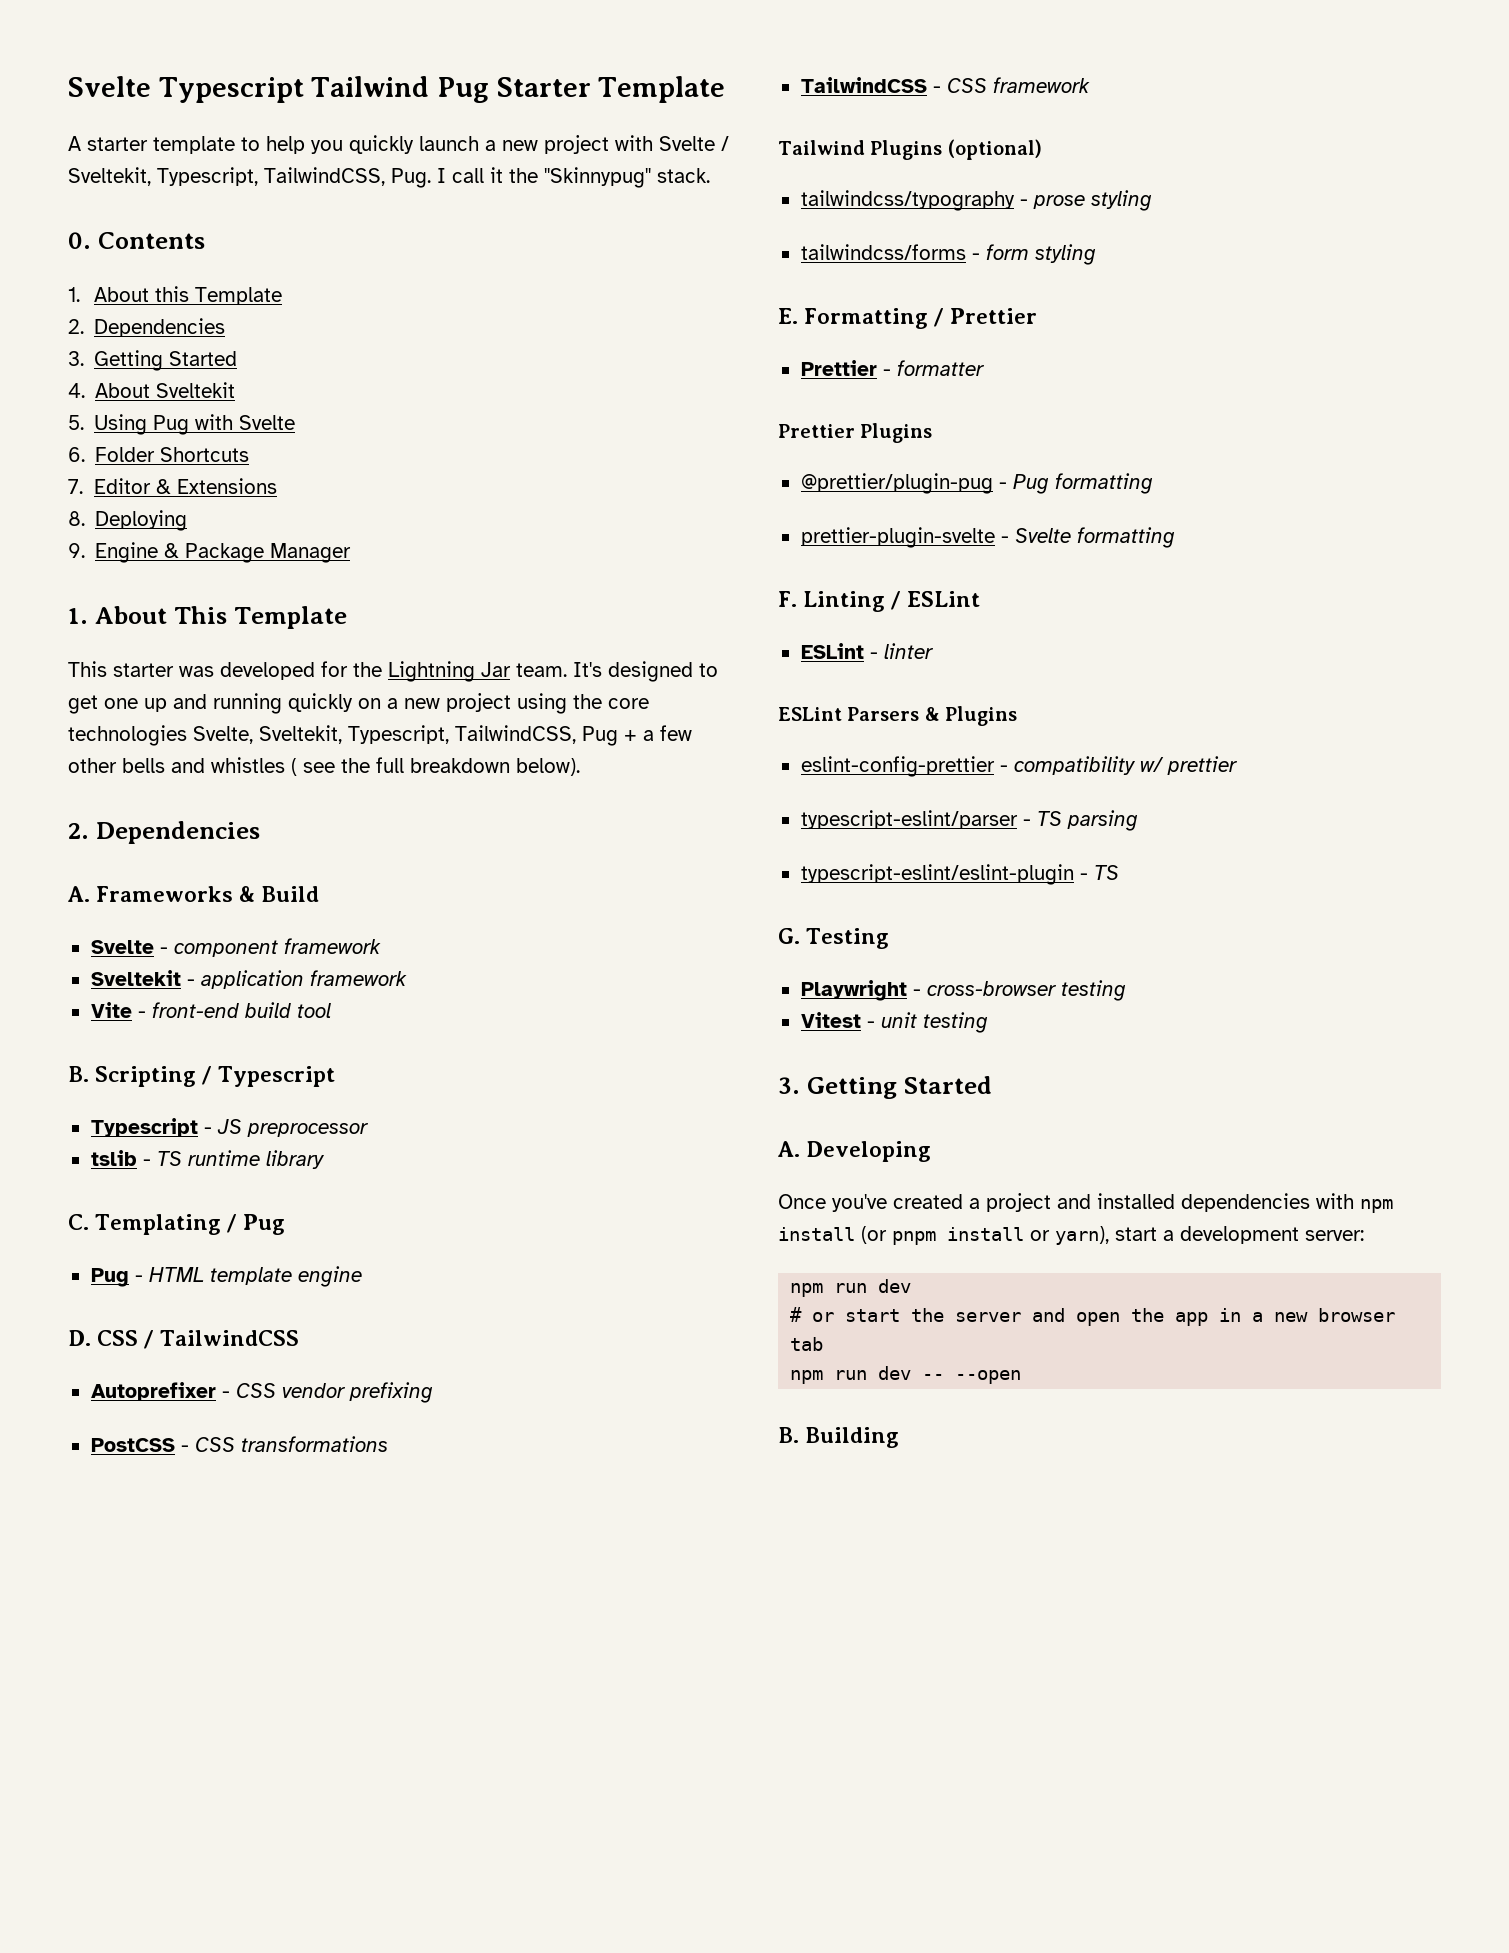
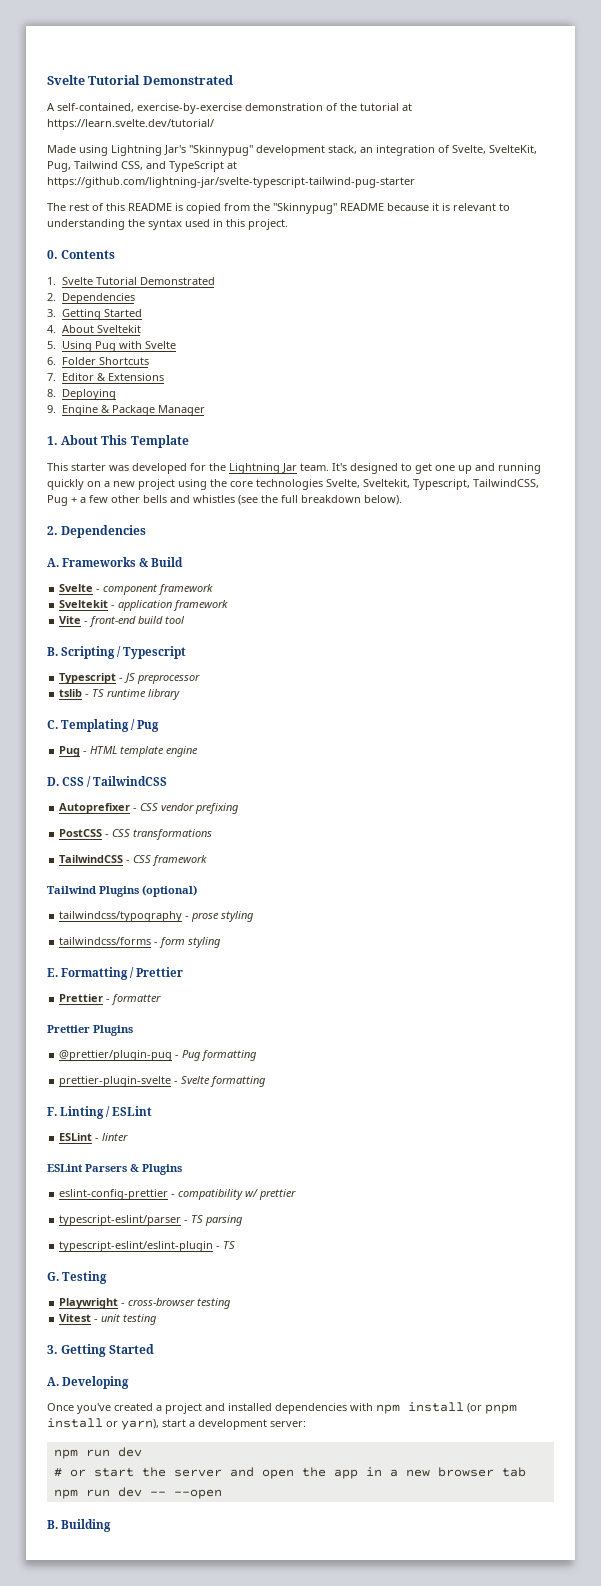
[68,76,726,103] [68,135,729,154] [68,167,710,188] Svelte Typescript Tailwind Pug Starter Template // A starter template to help you quickly launch a new project with Svelte / Sveltekit, Typescript, TailwindCSS, Pug. I call it the "Skinnypug" stack. -> [47,75,233,85] [47,103,412,114] [47,119,214,130] [47,145,537,156] [47,161,237,172] [47,177,415,188] [47,203,510,214] [47,219,288,230] Svelte Tutorial Demonstrated // A self-contained, exercise-by-exercise demonstration of the tutorial at https://learn.svelte.dev/tutorial/ // Made using Lightning Jar's "Skinnypug" development stack, an integration of Svelte, SvelteKit, Pug, Tailwind CSS, and TypeScript at https://github.com/lightning-jar/svelte-typescript-tailwind-pug-starter // The rest of this README is copied from the "Skinnypug" README because it is relevant to understanding the syntax used in this project.
[93,286,282,305] About this Template -> [61,277,215,285] Svelte Tutorial Demonstrated
[291,758,335,776] ( see -> [238,495,258,505] (see

